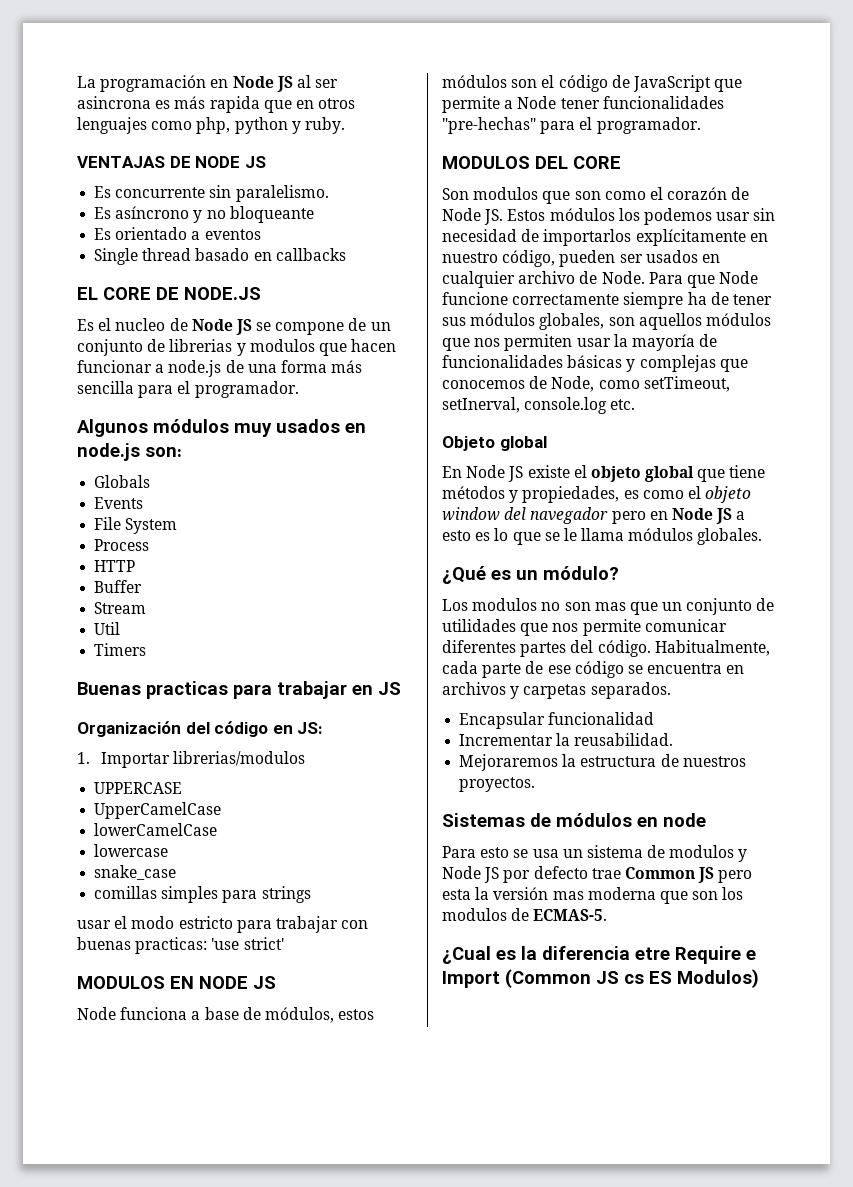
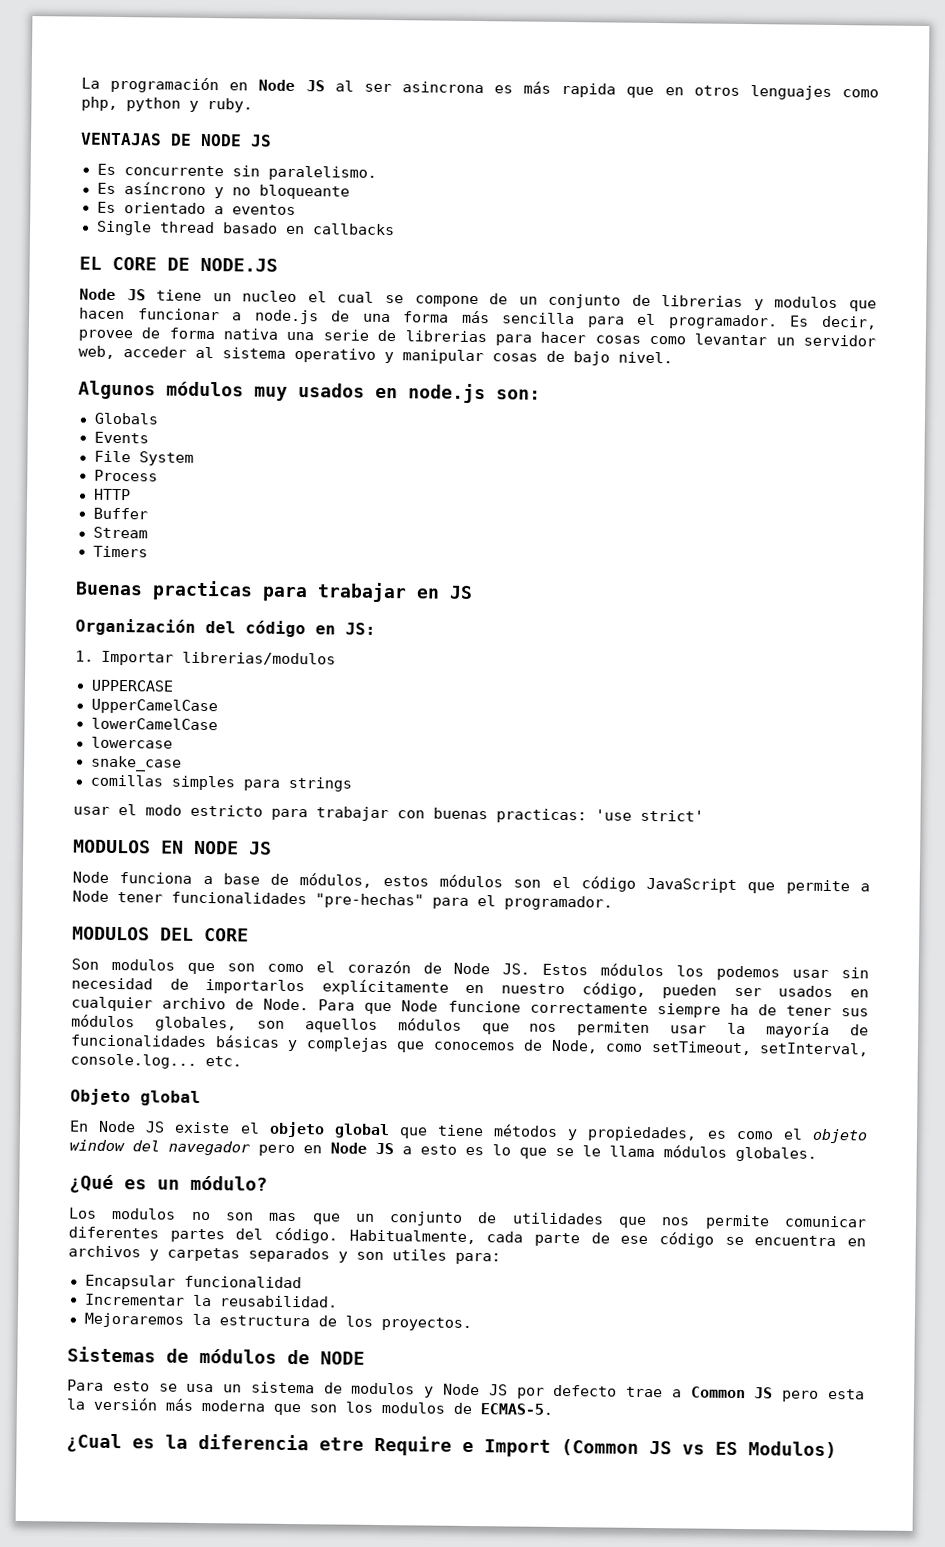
[77,318,252,335] Es el nucleo de Node JS -> [79,288,375,303] Node JS tiene un nucleo el cual
(299, 389) none -> [790,315,878,330] [78,327,877,347] [78,345,673,366] Es decir, provee de forma nativa una serie de librerias para hacer cosas como levantar un servidor web, acceder al sistema operativo y manipular cosas de bajo nivel.
[94,622,121,635] // Util -> (148, 532) none
[611,75,630,88] de -> (636, 884) none
[442,397,608,414] setInerval, console.log -> [759,1042,869,1057] [70,1053,197,1069] setInterval, console.log...
[590,682,671,699] separados. -> [248,1247,501,1265] separados y son utiles para:
[682,756,746,767] nuestros -> [344,1315,373,1327] los
[637,813,706,827] en node -> [287,1349,365,1365] de NODE
(621, 873) none -> [671,1389,682,1398] a
[552,891,584,900] mas -> [165,1398,193,1411] más
[624,974,644,984] cs -> [682,1444,705,1455] vs

